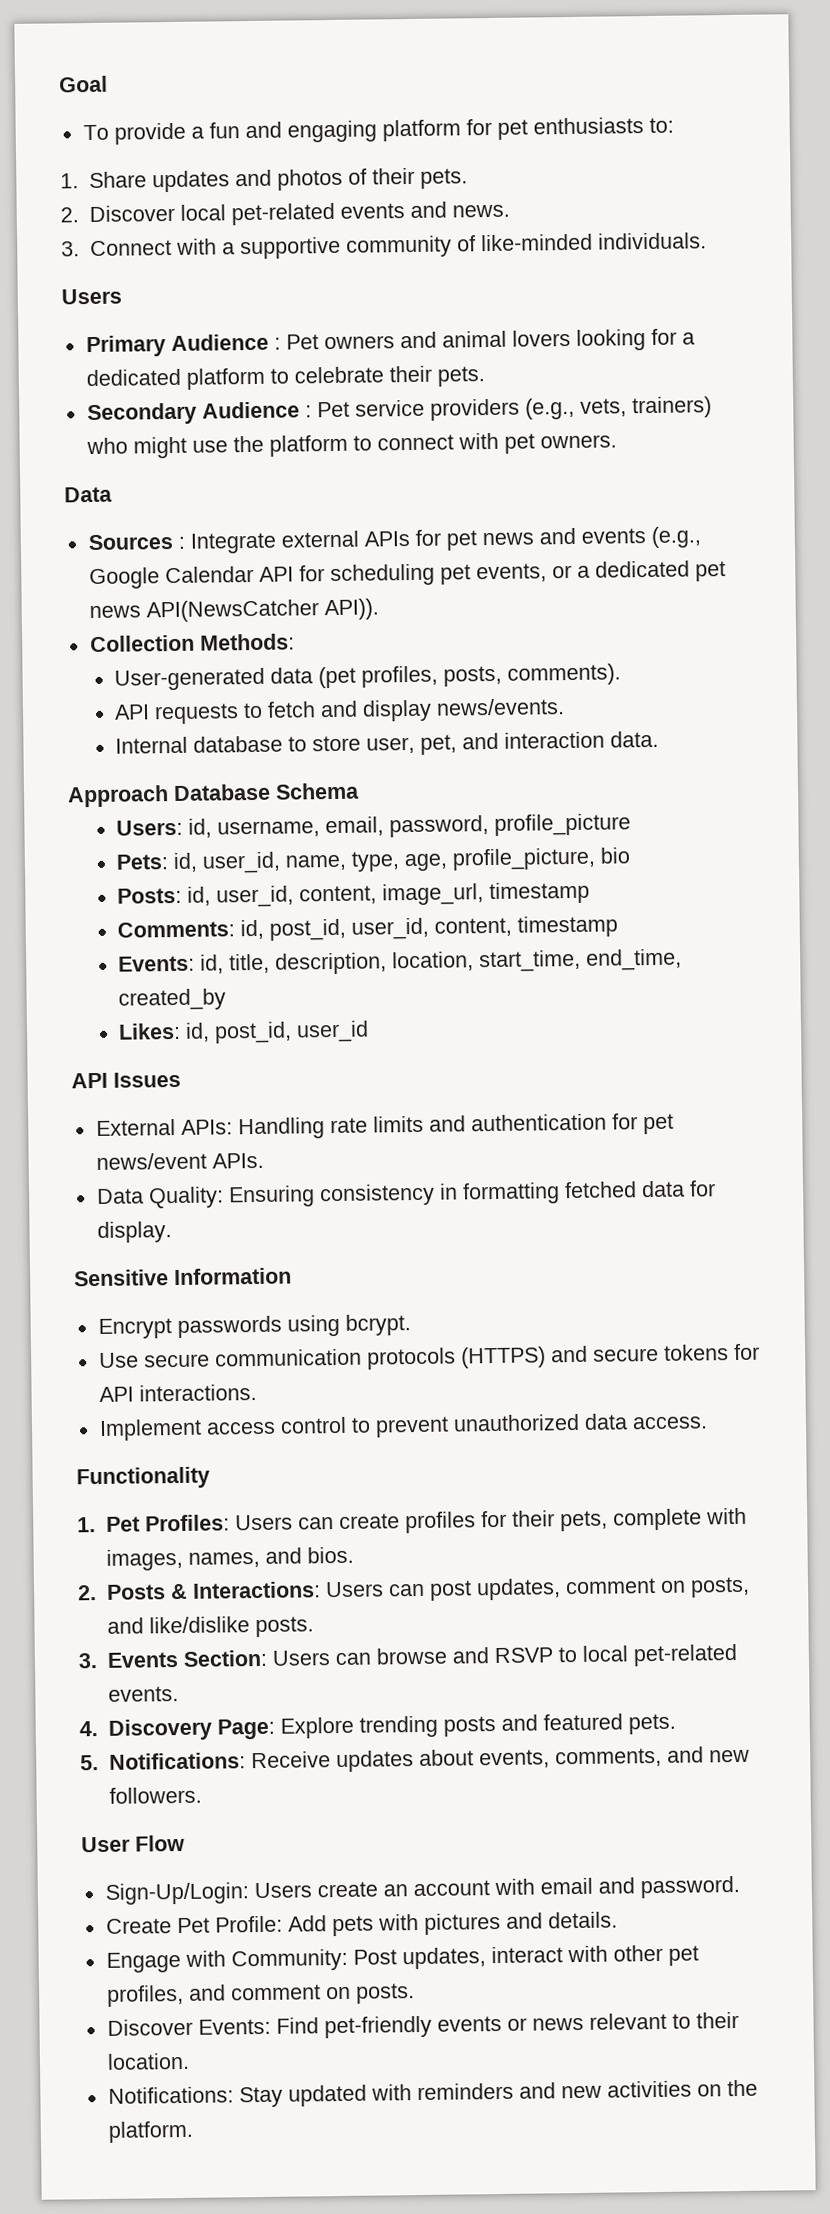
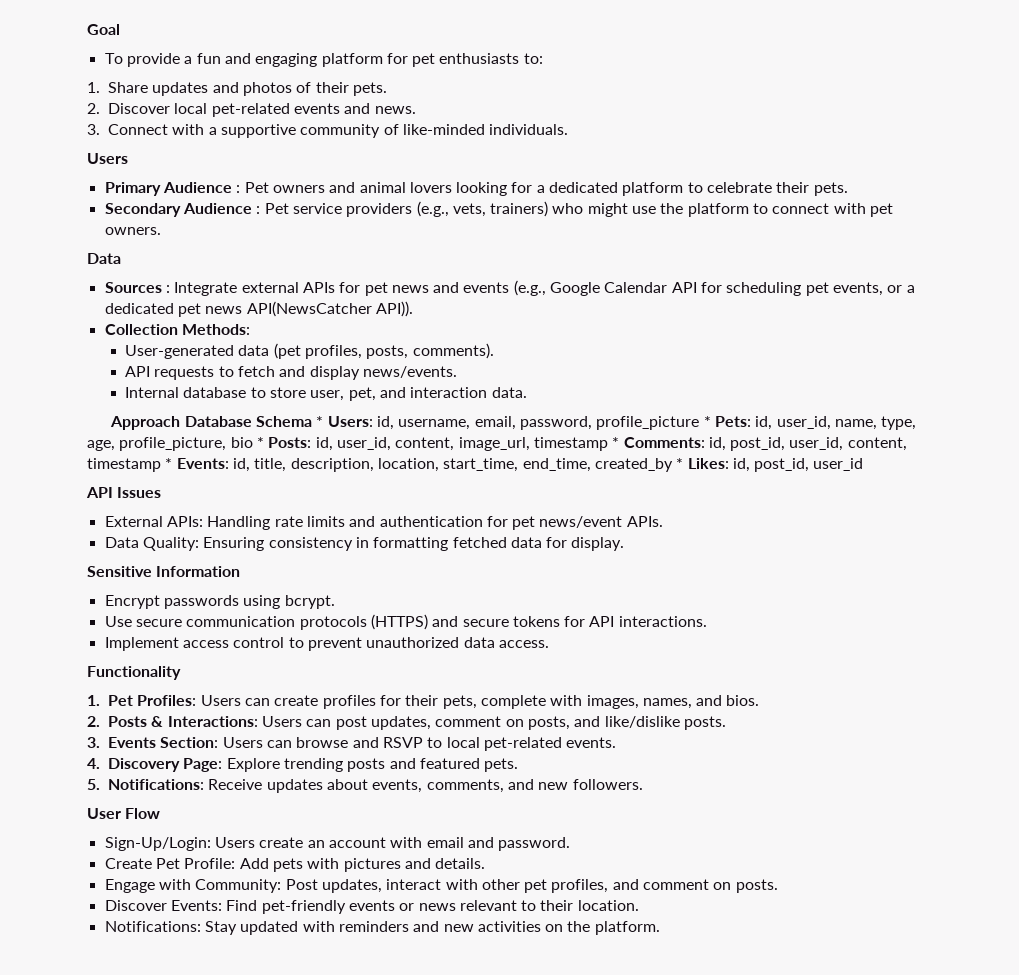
(360, 791) // -> [316,416,324,427] *
(632, 824) // -> [703,416,711,427] *
(631, 855) // -> [256,437,264,448] *
(591, 893) // -> [612,437,620,448] *
(619, 926) // -> [165,458,173,469] *
(227, 999) // -> [676,458,684,469] *

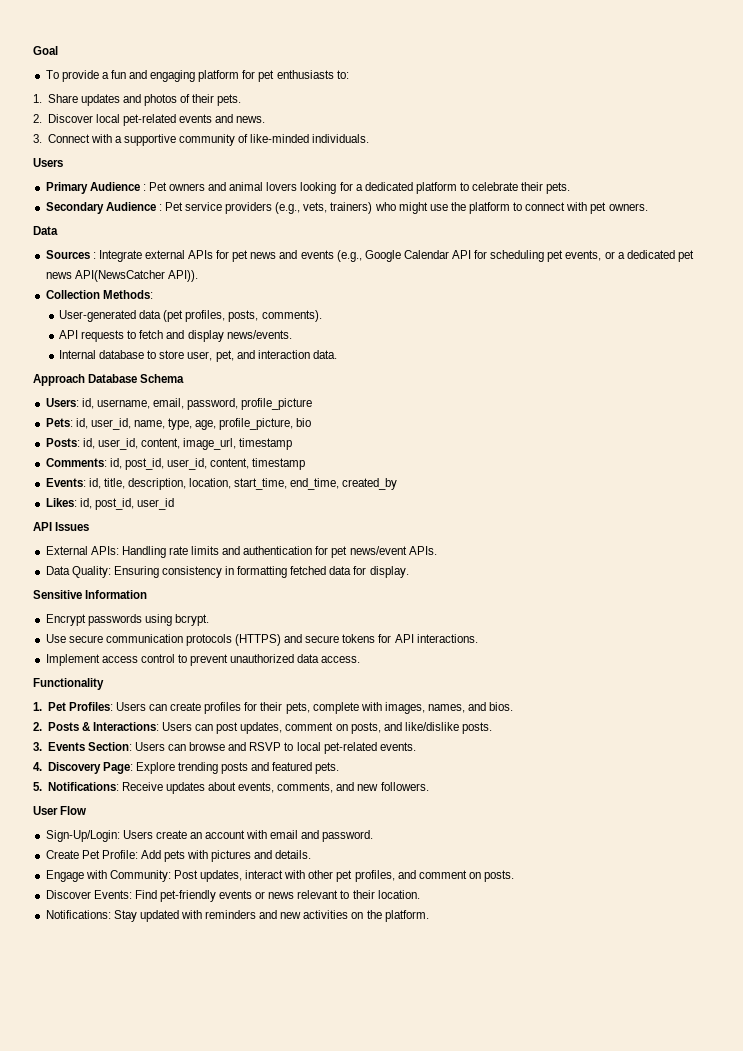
[316,416,324,427] * -> (185, 378) //
[703,416,711,427] * -> (313, 404) //
[256,437,264,448] * -> (312, 422) //
[612,437,620,448] * -> (293, 444) //
[165,458,173,469] * -> (306, 464) //
[676,458,684,469] * -> (398, 484) //

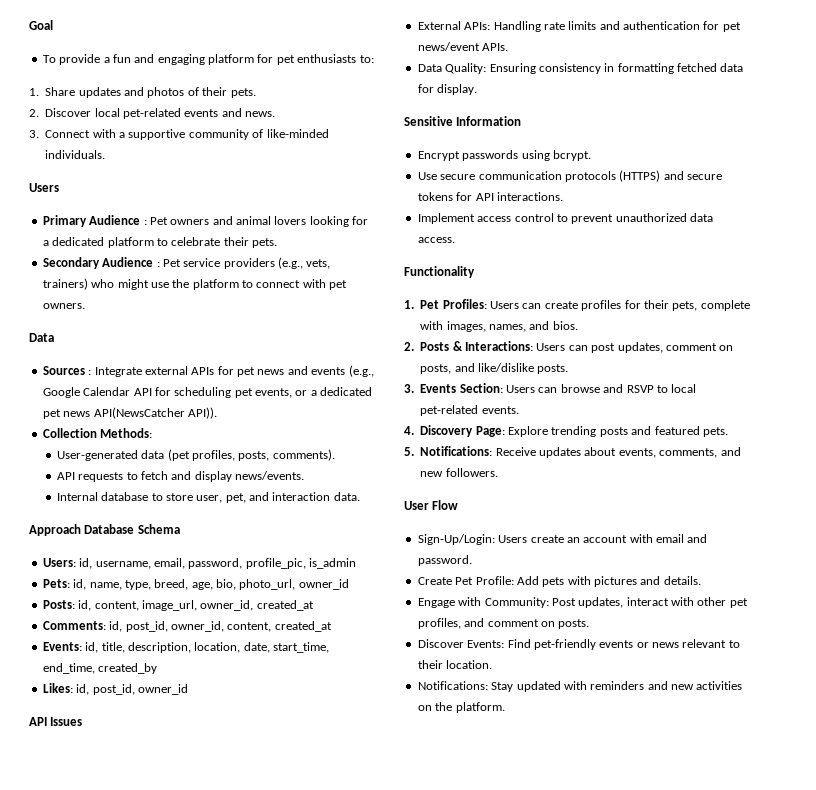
[241,398,313,410] profile_picture -> [245,558,356,569] profile_pic, is_admin
[90,418,131,430] user_id, -> (87, 584) none
[195,418,312,430] age, profile_picture, bio -> [154,579,349,590] breed, age, bio, photo_url, owner_id
[97,438,138,450] user_id, -> (92, 605) none
[239,438,293,450] timestamp -> [200,600,314,611] owner_id, created_at
[166,458,306,470] user_id, content, timestamp -> [170,621,332,632] owner_id, content, created_at
(232, 483) none -> [243,642,270,653] date,
[136,498,174,510] user_id -> [137,684,188,695] owner_id

